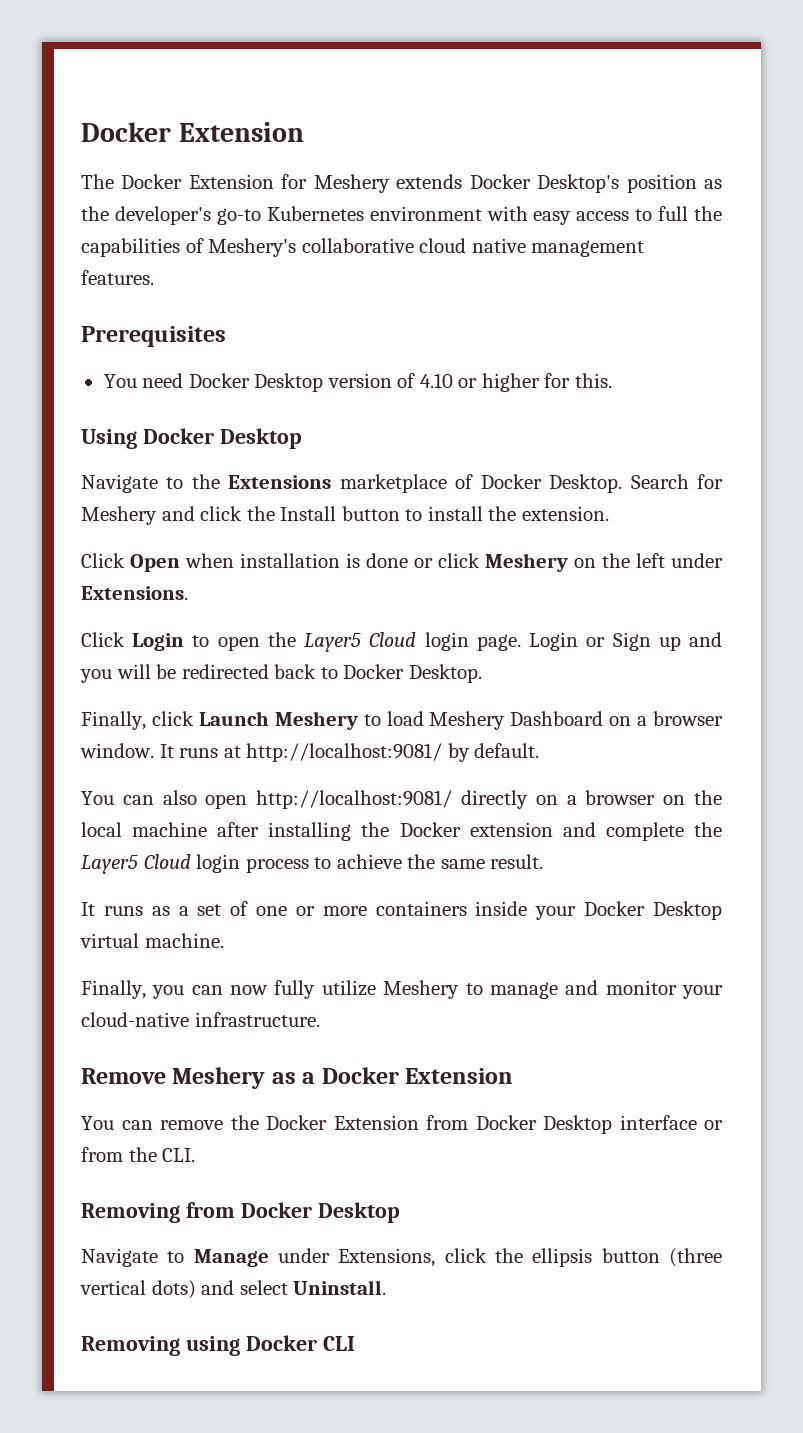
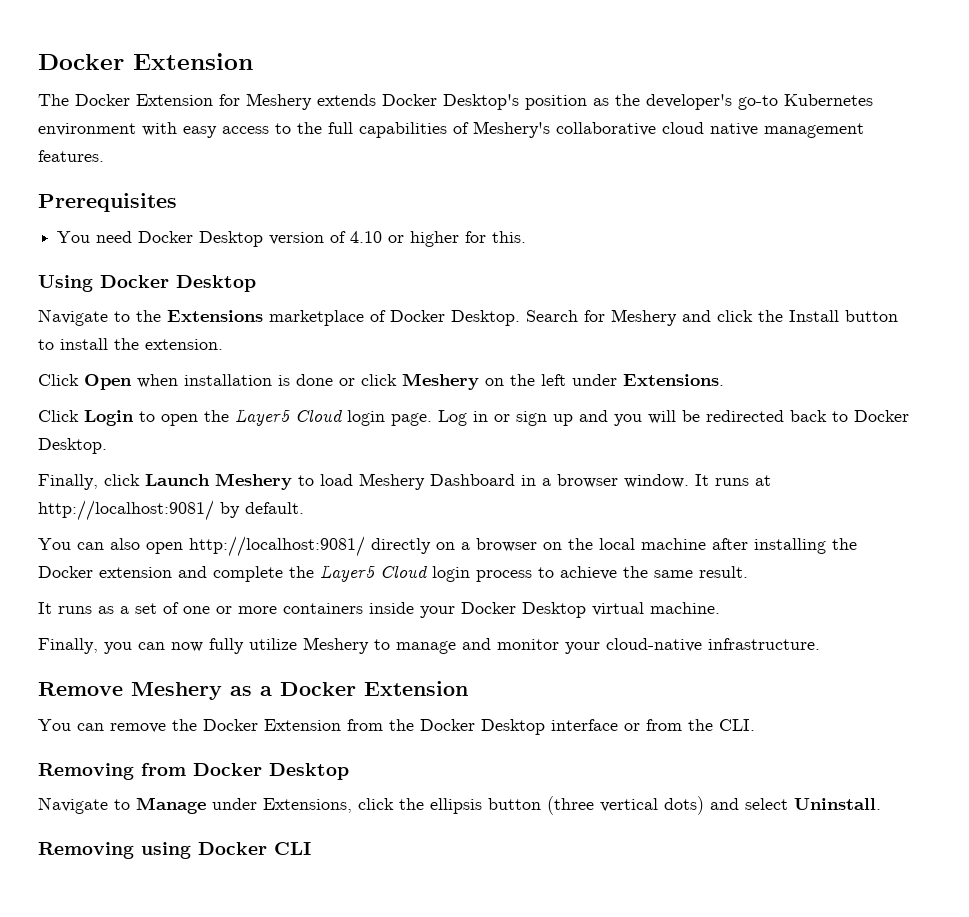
[658,206,722,221] full the -> [297,122,353,134] the full
[529,632,651,651] Login or Sign -> [438,410,547,426] Log in or sign
[609,716,632,726] on -> [521,475,536,486] in
(468, 1122) none -> [389,719,414,731] the

